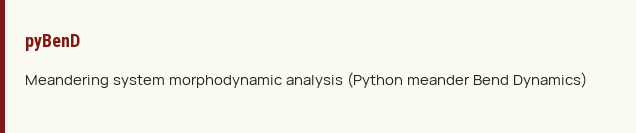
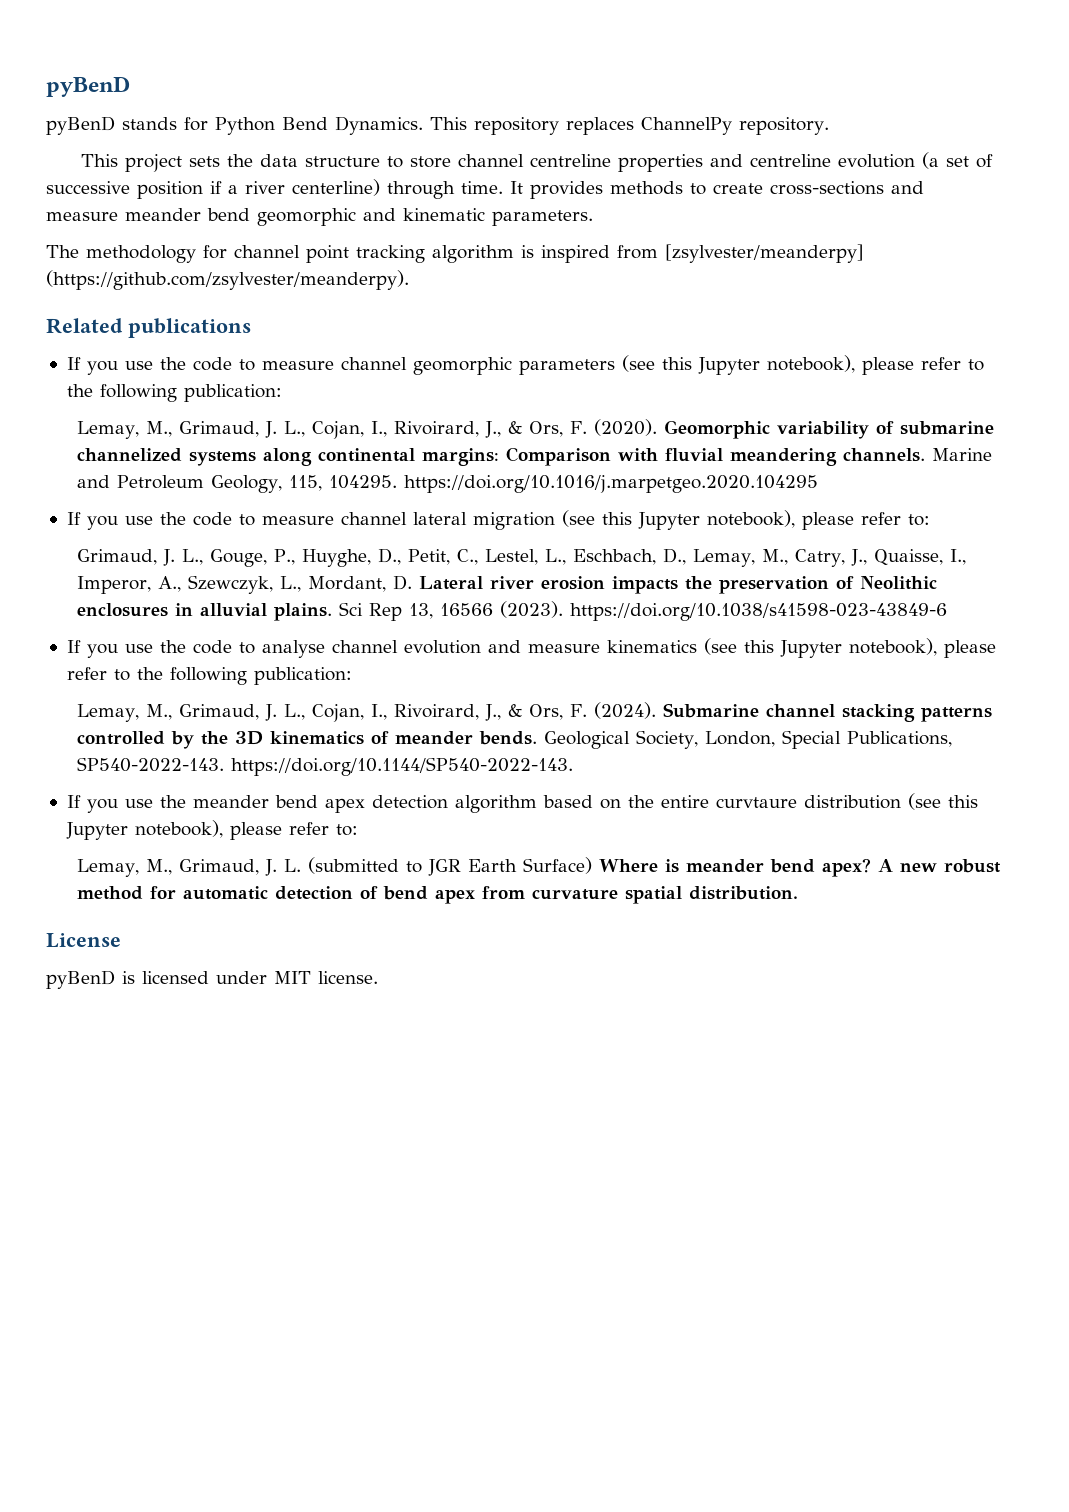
[25,72,588,88] Meandering system morphodynamic analysis (Python meander Bend Dynamics) -> [46,116,829,135] [81,152,994,172] [46,179,924,199] [46,208,593,226] [46,244,864,263] [46,270,409,290] [46,318,251,338] [66,355,984,375] [66,384,282,402] [77,419,995,439] [77,447,993,466] [77,475,819,493] [66,510,930,530] [77,548,967,567] [77,575,938,594] [77,601,948,621] [66,638,996,658] [66,667,352,685] [77,702,993,722] [77,730,953,749] [77,757,574,776] [66,793,978,813] [65,820,358,840] [77,857,1002,877] [77,886,799,904] [46,933,121,948] [46,970,378,989] pyBenD stands for Python Bend Dynamics. This repository replaces ChannelPy repository. // This project sets the data structure to store channel centreline properties and centreline evolution (a set of successive position if a river centerline) through time. It provides methods to create cross-sections and measure meander bend geomorphic and kinematic parameters. // The methodology for channel point tracking algorithm is inspired from [zsylvester/meanderpy] (https://github.com/zsylvester/meanderpy). // Related publications // If you use the code to measure channel geomorphic parameters (see this Jupyter notebook), please refer to the following publication: // Lemay, M., Grimaud, J. L., Cojan, I., Rivoirard, J., & Ors, F. (2020). Geomorphic variability of submarine channelized systems along continental margins: Comparison with fluvial meandering channels. Marine and Petroleum Geology, 115, 104295. https://doi.org/10.1016/j.marpetgeo.2020.104295 // If you use the code to measure channel lateral migration (see this Jupyter notebook), please refer to: // Grimaud, J. L., Gouge, P., Huyghe, D., Petit, C., Lestel, L., Eschbach, D., Lemay, M., Catry, J., Quaisse, I., Imperor, A., Szewczyk, L., Mordant, D. Lateral river erosion impacts the preservation of Neolithic enclosures in alluvial plains. Sci Rep 13, 16566 (2023). https://doi.org/10.1038/s41598-023-43849-6 // If you use the code to analyse channel evolution and measure kinematics (see this Jupyter notebook), please refer to the following publication: // Lemay, M., Grimaud, J. L., Cojan, I., Rivoirard, J., & Ors, F. (2024). Submarine channel stacking patterns controlled by the 3D kinematics of meander bends. Geological Society, London, Special Publications, SP540-2022-143. https://doi.org/10.1144/SP540-2022-143. // If you use the meander bend apex detection algorithm based on the entire curvtaure distribution (see this Jupyter notebook), please refer to: // Lemay, M., Grimaud, J. L. (submitted to JGR Earth Surface) Where is meander bend apex? A new robust method for automatic detection of bend apex from curvature spatial distribution. // License // pyBenD is licensed under MIT license.

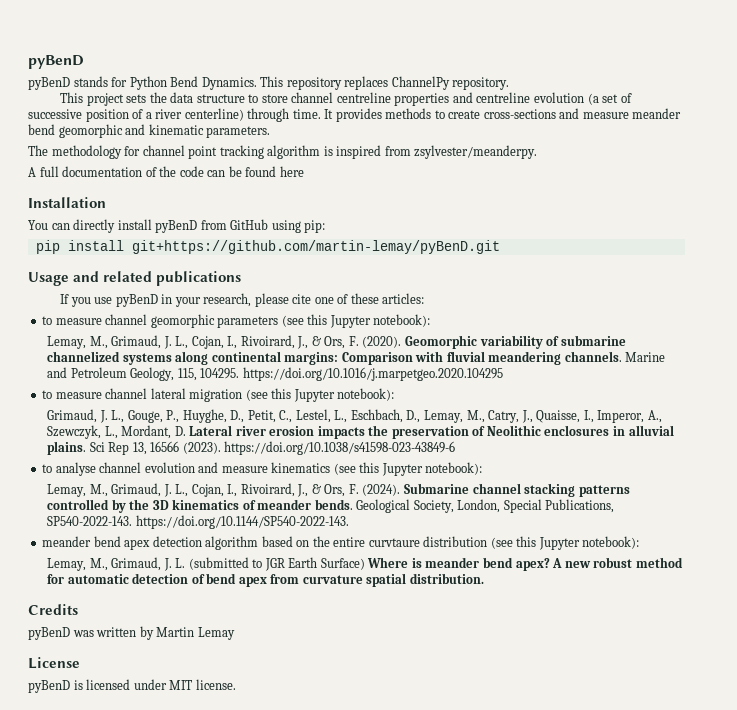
[210,181,222,194] if -> [132,109,144,119] of
[665,244,864,263] [46,270,409,290] [46,318,251,338] [66,357,232,375] [zsylvester/meanderpy] (https://github.com/zsylvester/meanderpy). // Related publications // If you use the code -> [414,145,538,159] [28,166,304,177] [28,197,106,208] [28,219,326,233] [35,240,500,254] [28,271,242,286] [60,293,425,307] zsylvester/meanderpy. // A full documentation of the code can be found here // Installation // You can directly install pyBenD from GitHub using pip: // pip install git+https://github.com/martin-lemay/pyBenD.git // Usage and related publications // If you use pyBenD in your research, please cite one of these articles: //
[766,355,984,375] [66,384,282,402] notebook), please refer to the following publication: -> [373,314,431,327] notebook):
[66,512,232,530] If you use the code -> (503, 374) none
[706,510,930,530] notebook), please refer to: -> [337,388,395,401] notebook):
[66,640,232,658] If you use the code -> (456, 448) none
[848,638,996,658] [66,667,352,685] notebook), please refer to the following publication: -> [425,462,483,475] notebook):
[66,795,186,813] If you use the -> (349, 522) none
[134,820,358,840] notebook), please refer to: -> [582,536,640,549] notebook):
(799, 893) none -> [28,604,78,615] [28,626,235,640] // Credits // pyBenD was written by Martin Lemay

